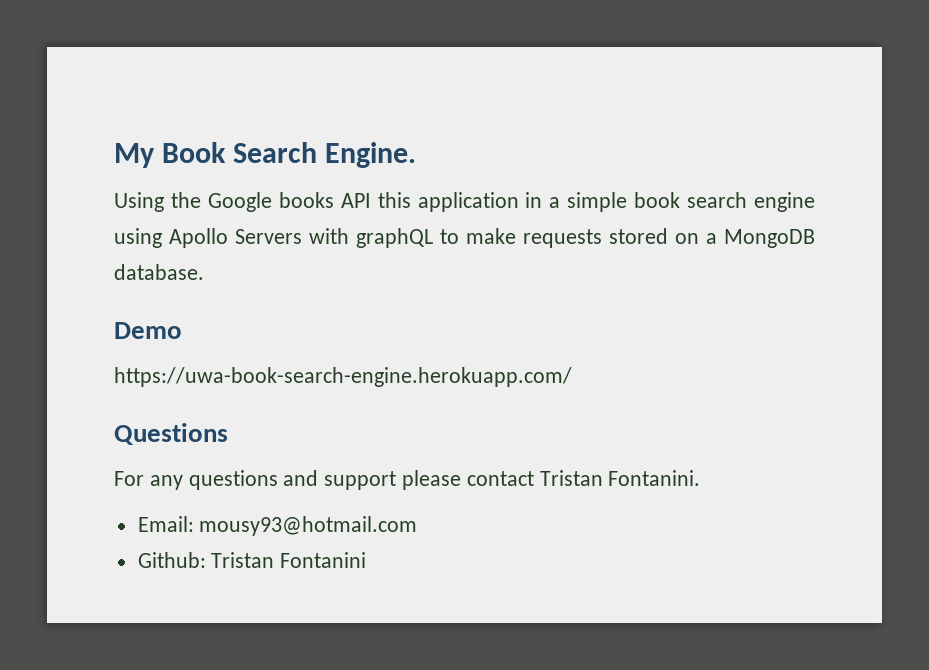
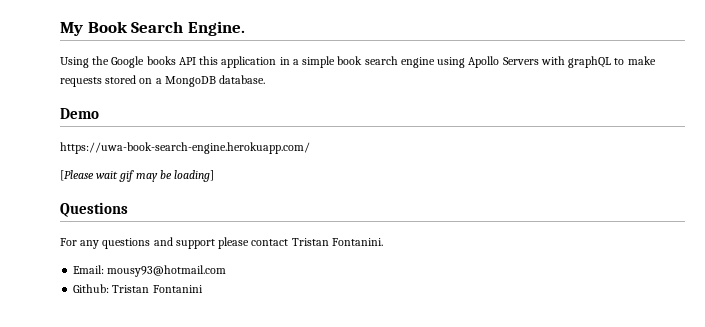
(572, 377) none -> [60,170,215,182] // [Please wait gif may be loading]

